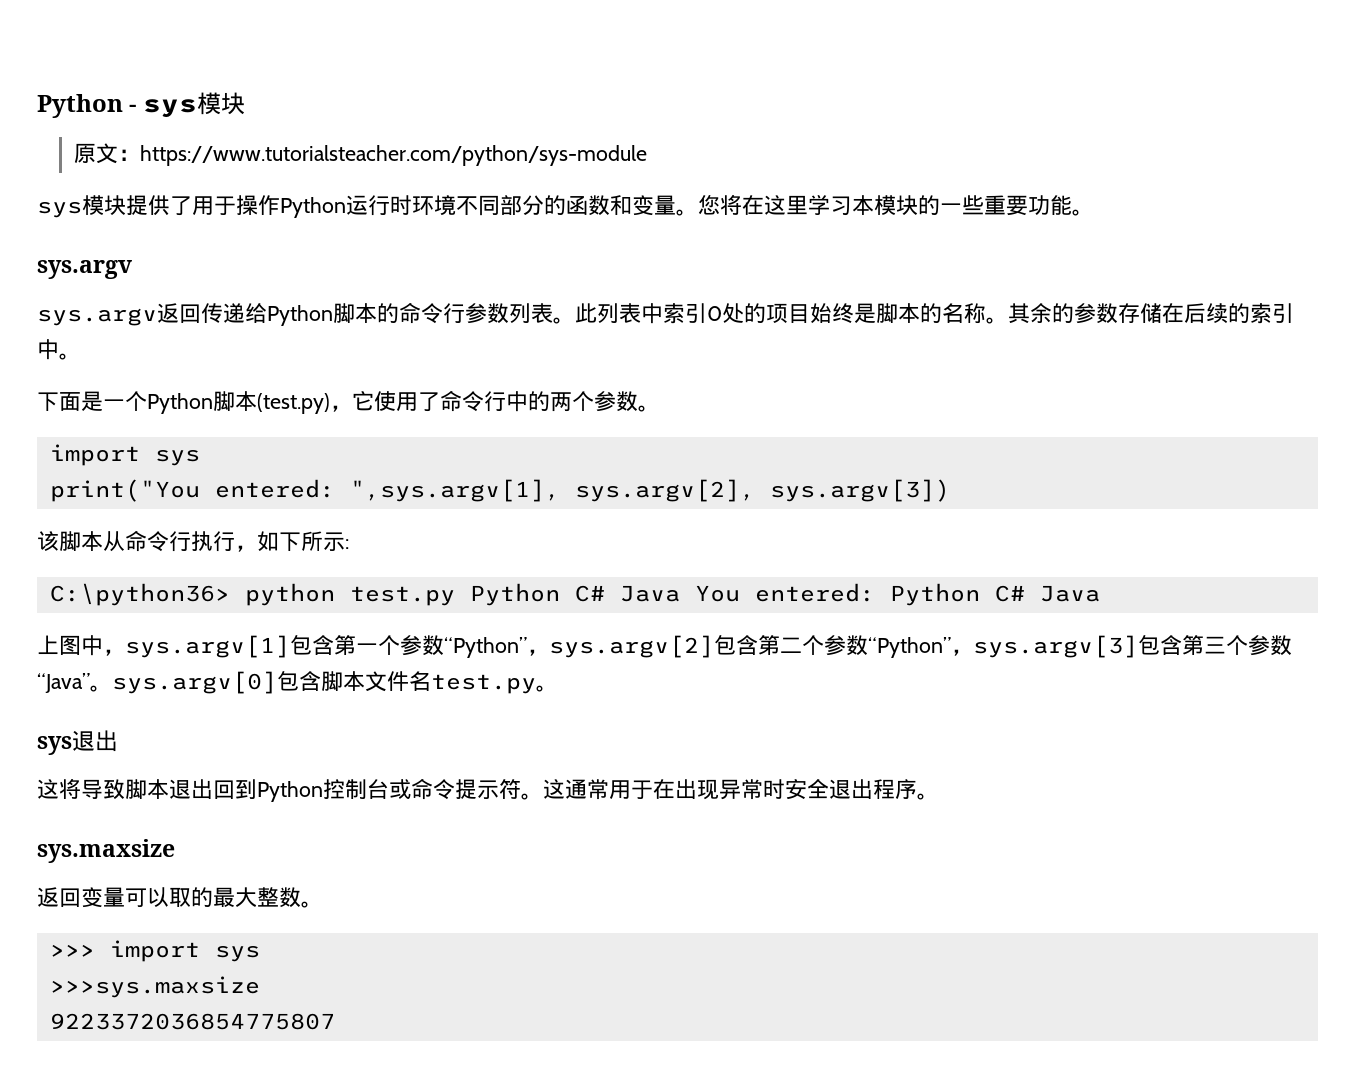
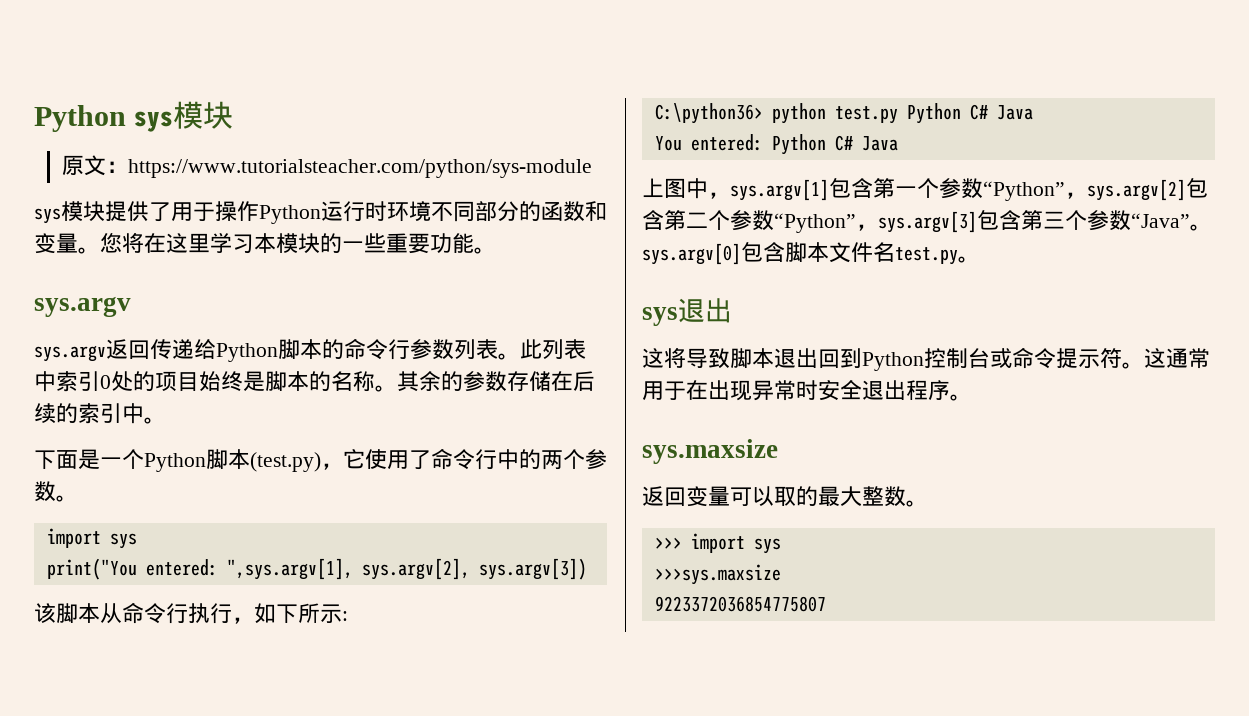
[37,94,137,118] Python - -> [34,105,126,132] Python
(680, 593) none -> (1033, 112) //

